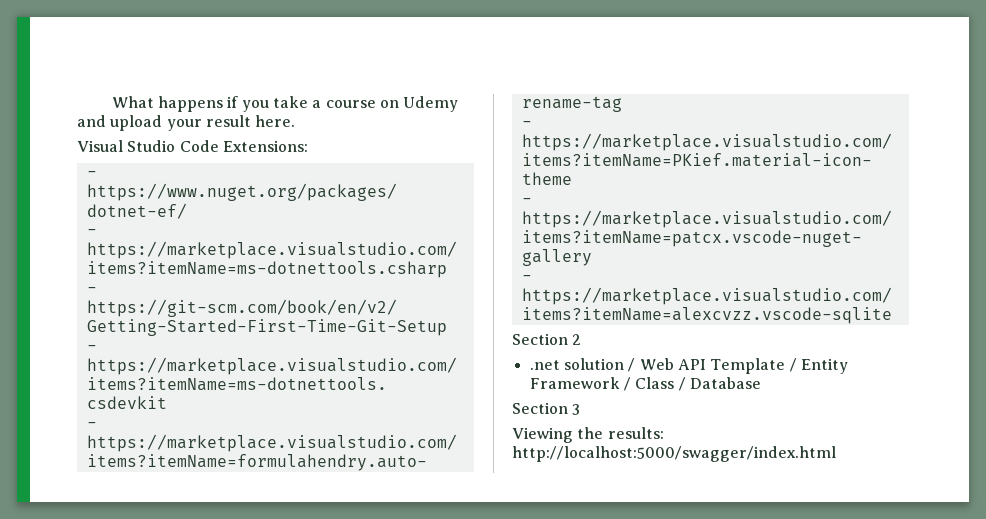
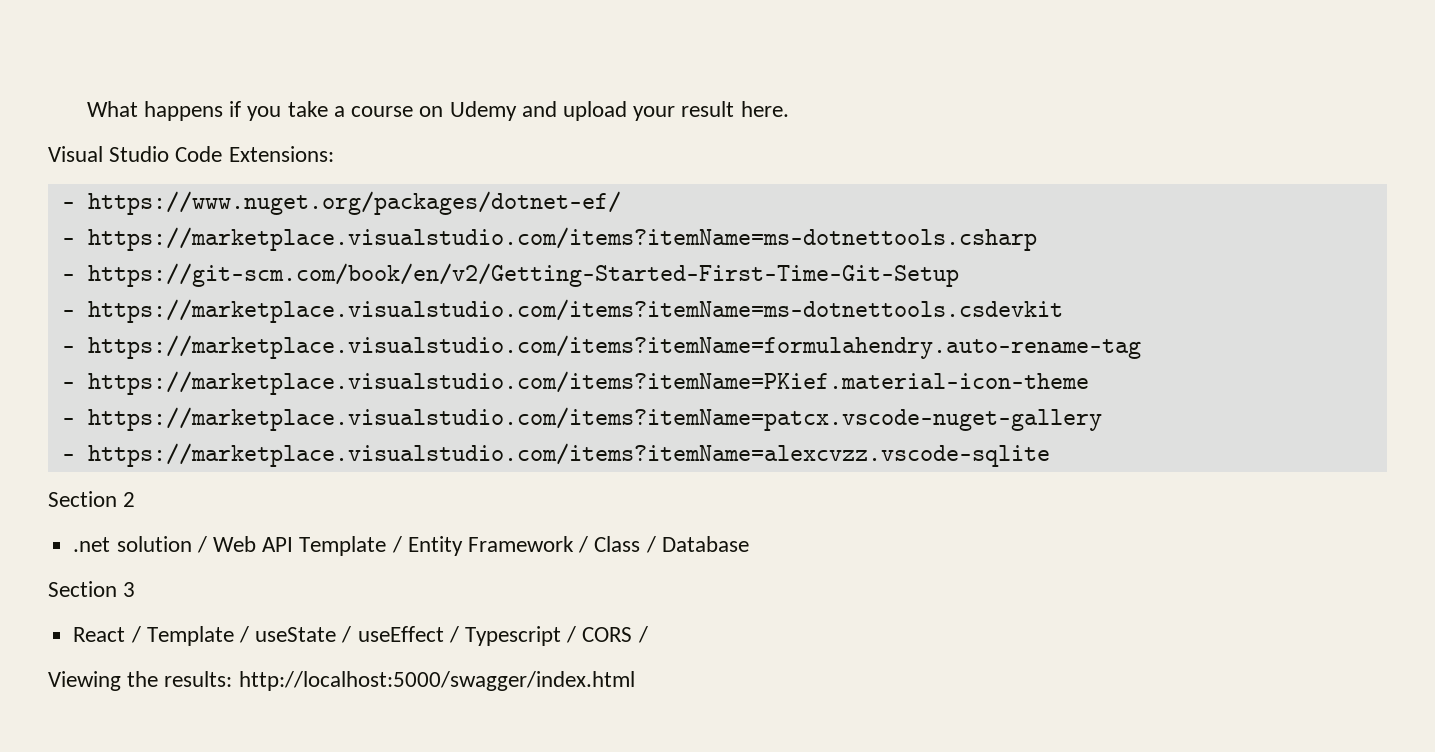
(581, 409) none -> [73,626,648,646] // React / Template / useState / useEffect / Typescript / CORS /

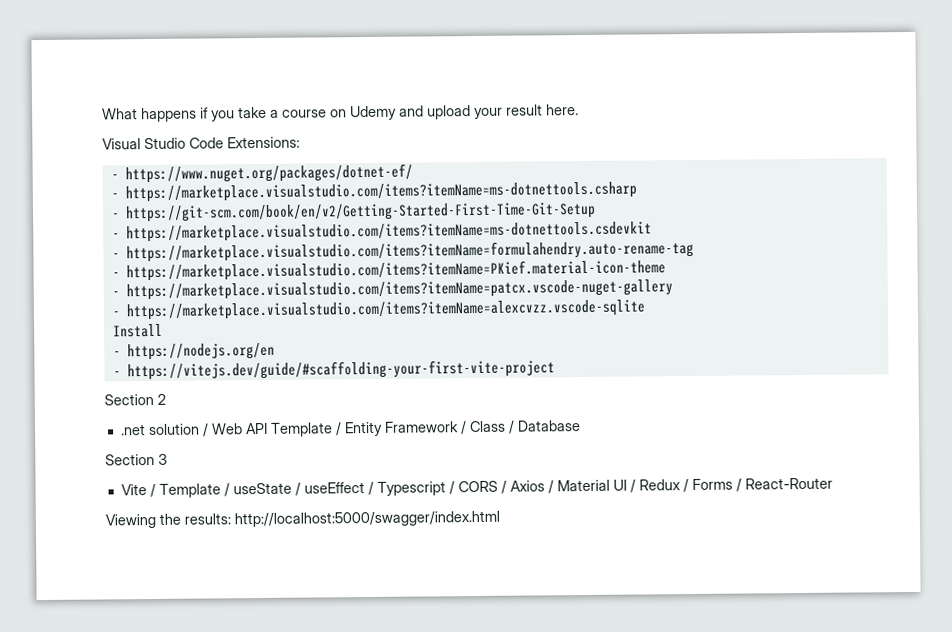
(1050, 455) none -> [112,323,163,338] [112,342,275,361] [112,359,555,381] // Install // - https://nodejs.org/en // - https://vitejs.dev/guide/#scaffolding-your-first-vite-project
[73,627,126,642] React -> [120,484,147,496] Vite
(648, 634) none -> [509,477,833,494] Axios / Material UI / Redux / Forms / React-Router

